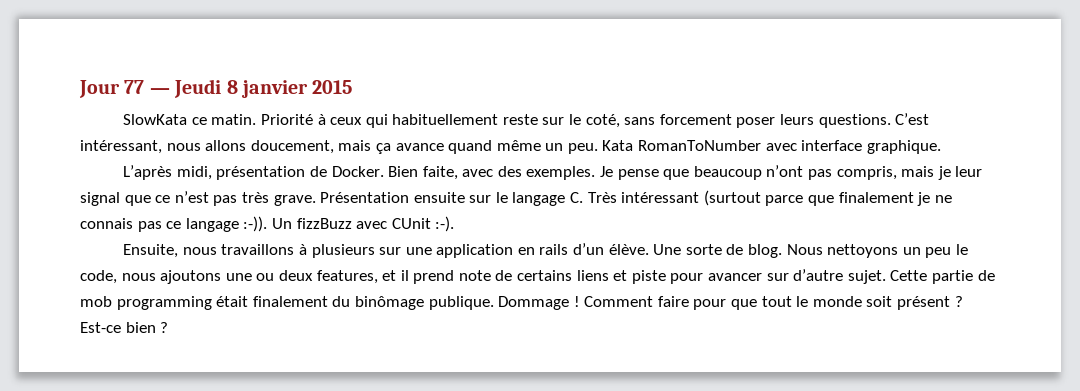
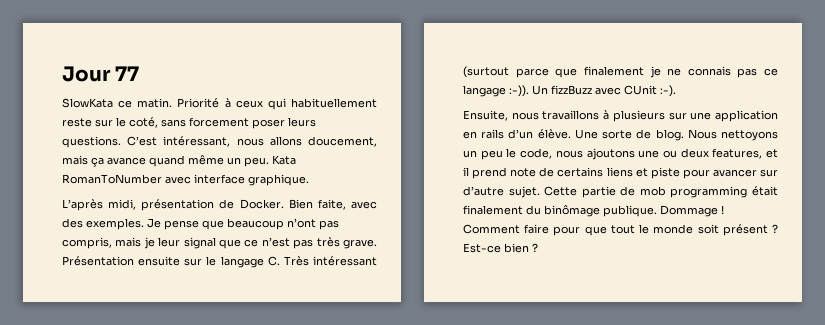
[149,79,353,98] — Jeudi 8 janvier 2015 -> (140, 73) none

